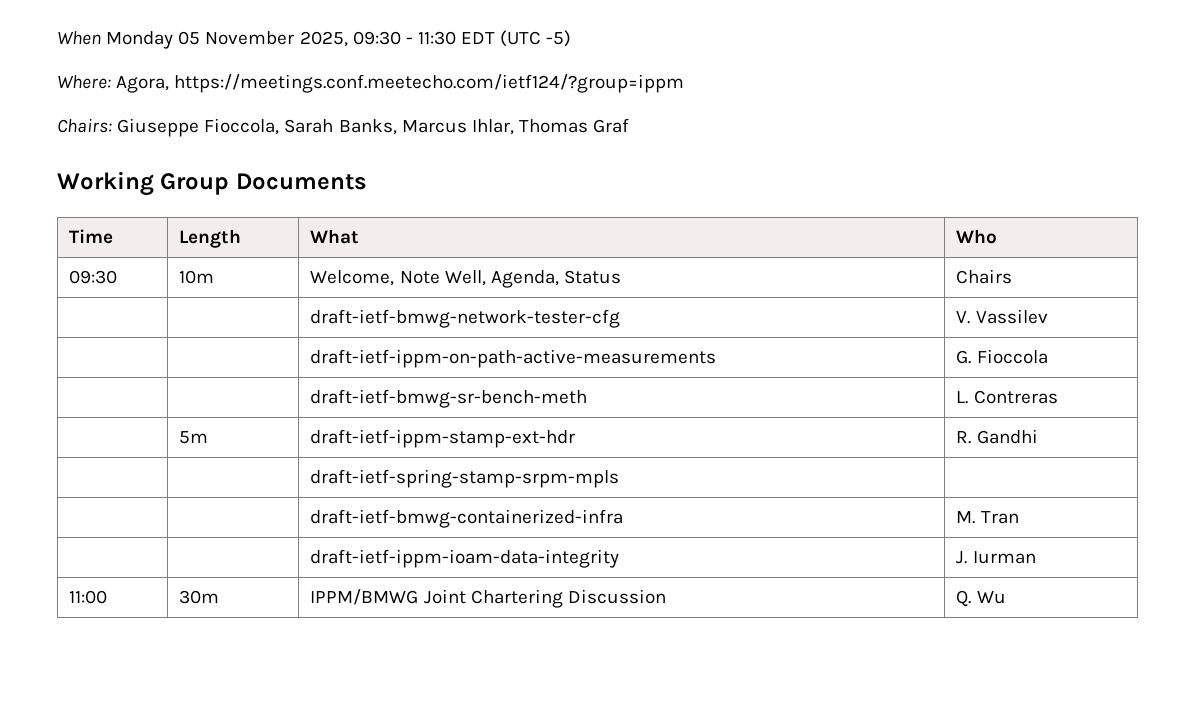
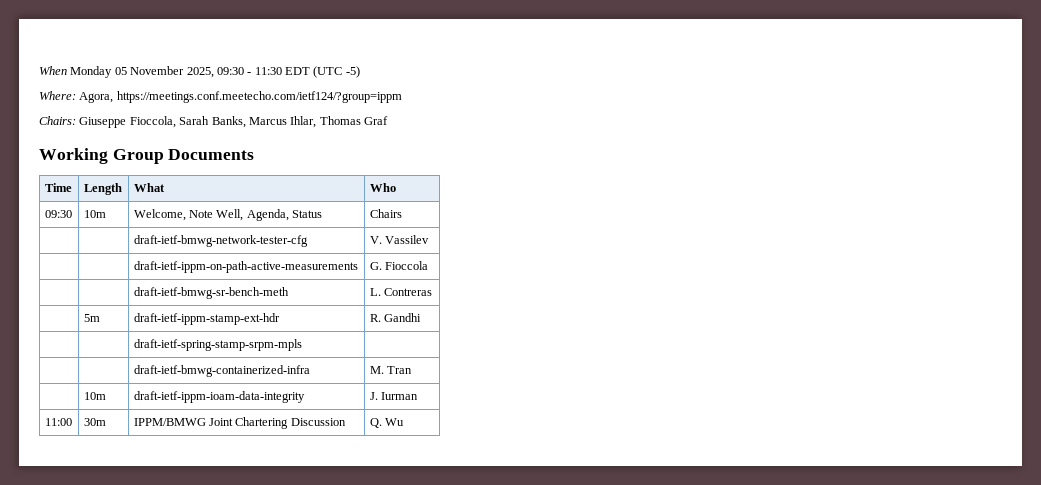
(1019, 517) none -> [83,392,106,400] 10m

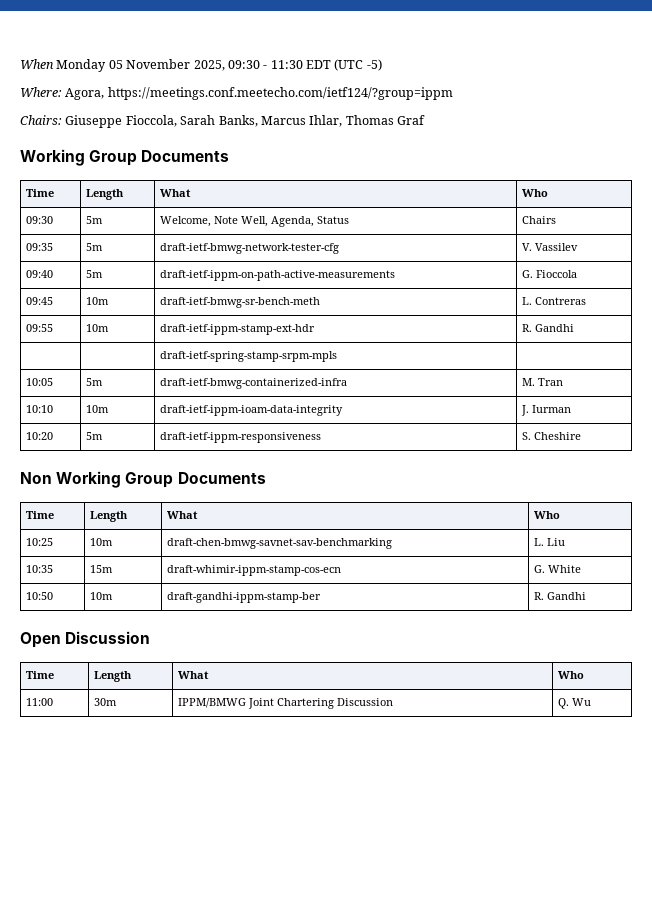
[83,210,106,218] 10m -> [86,216,104,224] 5m
(402, 213) | -> [26,243,54,251] [86,243,104,251] 09:35 | 5m
(429, 239) | -> [26,270,54,278] [86,270,104,278] 09:40 | 5m
(428, 265) | -> [26,297,54,305] [86,297,110,305] 09:45 | 10m
[83,314,100,322] | 5m -> [26,324,54,332] [86,324,110,332] 09:55 | 10m
(302, 345) | -> [26,378,54,386] [86,378,104,386] 10:05 | 5m
(412, 370) none -> [26,405,54,413] 10:10
(418, 396) none -> [26,432,54,440] [86,432,104,440] [160,432,322,443] [522,432,582,440] [20,471,266,488] [26,511,55,519] [90,511,129,522] [167,511,199,519] [534,511,561,519] [26,538,54,546] [90,538,114,546] [167,538,393,549] [534,538,566,546] [26,565,54,573] [90,565,114,573] [167,565,342,576] [534,565,582,573] [26,592,54,600] [90,592,114,600] [167,592,322,603] [534,592,587,600] [20,631,151,648] [26,671,55,679] [94,671,133,682] [178,671,210,679] [558,671,585,679] // 10:20 | 5m | draft-ietf-ippm-responsiveness | S. Cheshire // Non Working Group Documents // Time | Length | What | Who // 10:25 | 10m | draft-chen-bmwg-savnet-sav-benchmarking | L. Liu // 10:35 | 15m | draft-whimir-ippm-stamp-cos-ecn | G. White // 10:50 | 10m | draft-gandhi-ippm-stamp-ber | R. Gandhi // Open Discussion // Time | Length | What | Who

